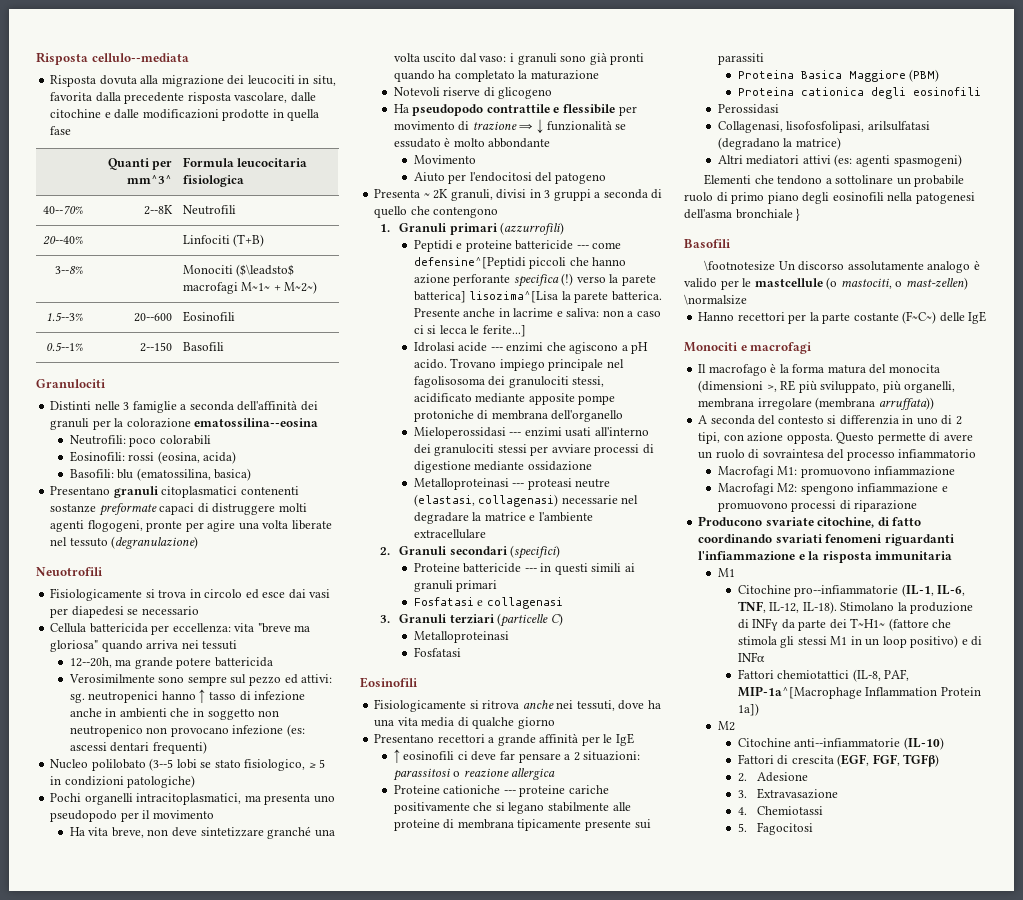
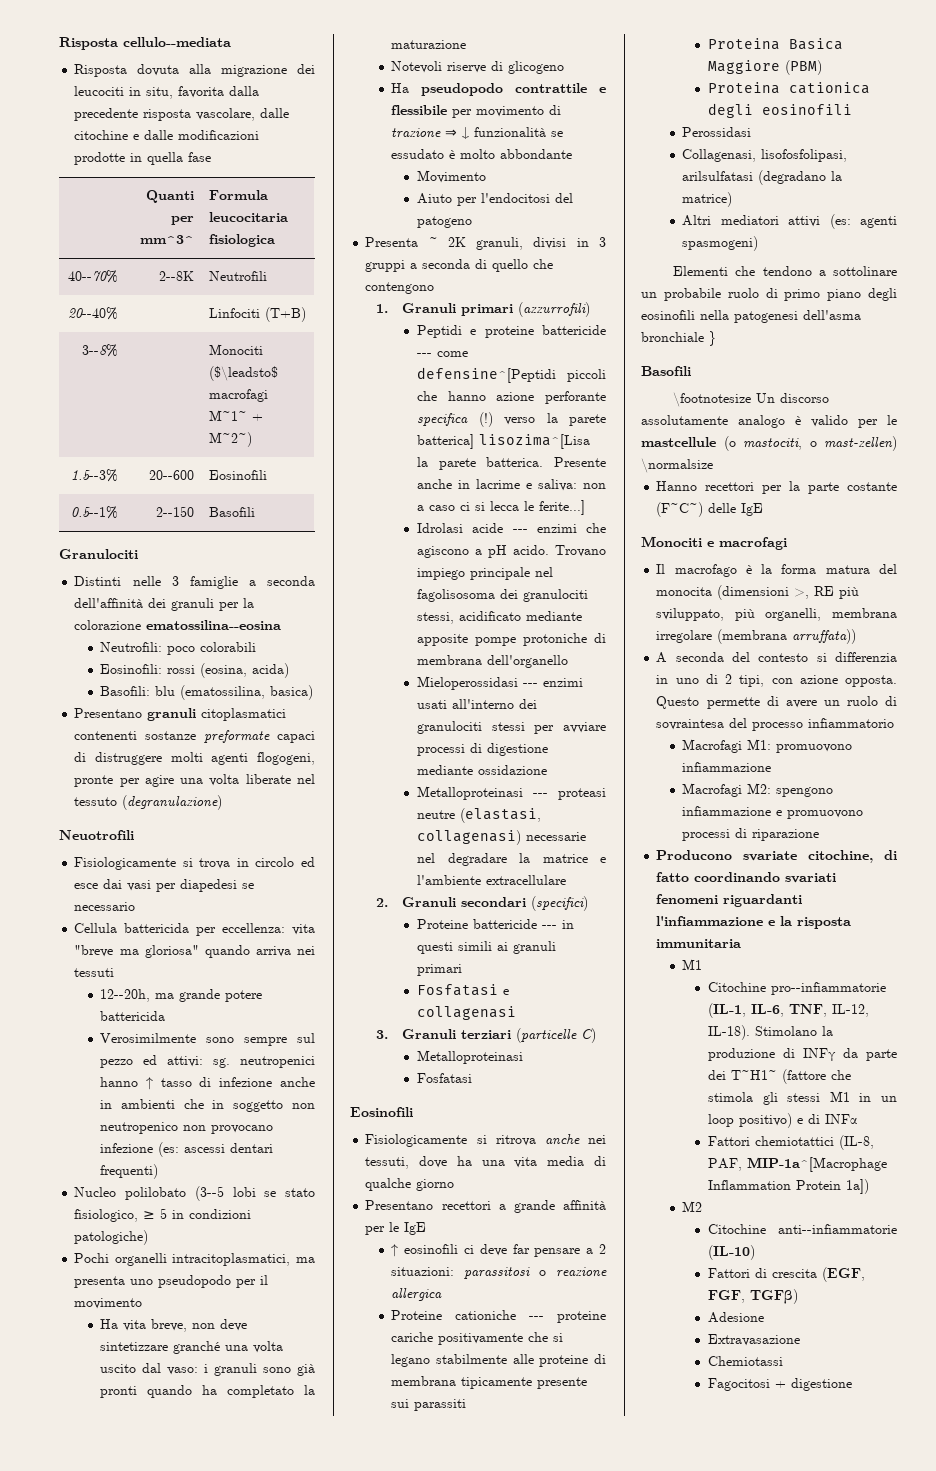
[737,773,747,782] 2. -> (799, 1296) none
[737,790,747,798] 3. -> (765, 1317) none
[737,807,747,815] 4. -> (801, 1340) none
[737,822,814,835] 5. Fagocitosi -> [708,1378,853,1391] Fagocitosi + digestione

